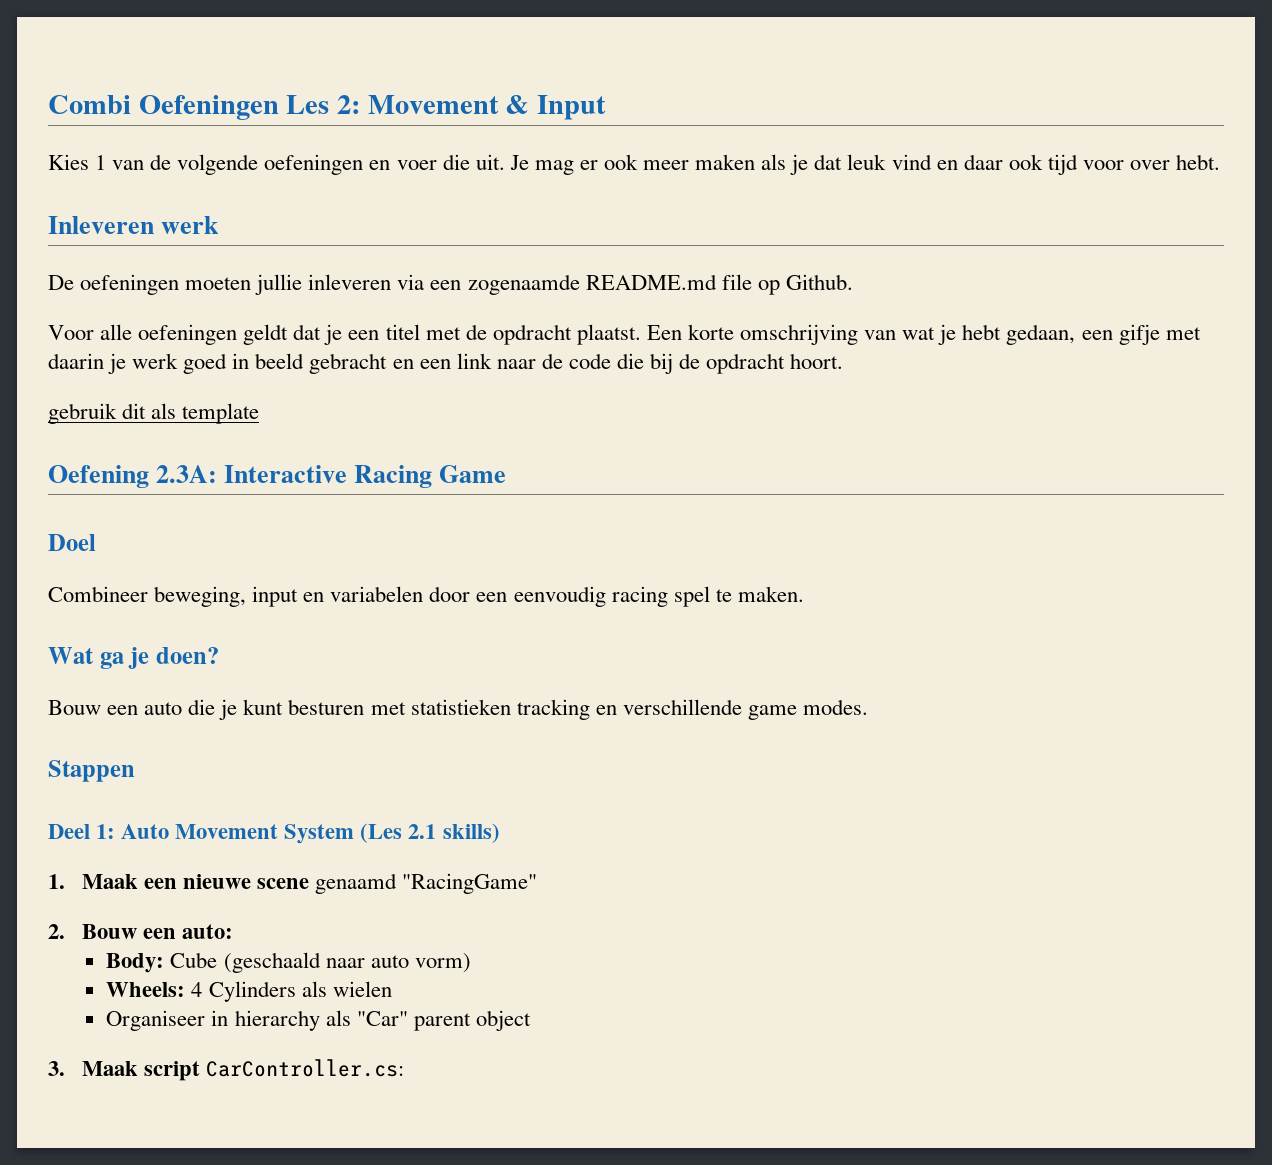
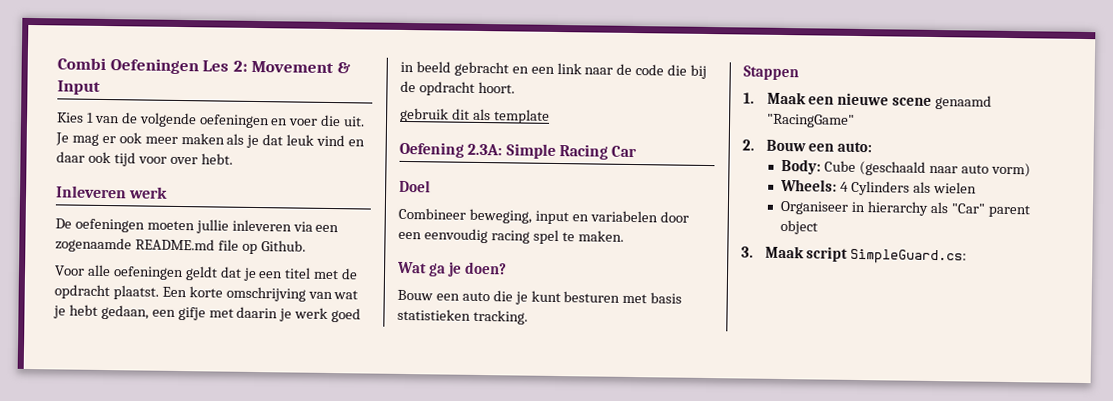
[224,465,507,488] Interactive Racing Game -> [505,143,638,160] Simple Racing Car
[410,699,868,720] [48,760,135,782] [48,823,500,844] statistieken tracking en verschillende game modes. // Stappen // Deel 1: Auto Movement System (Les 2.1 skills) -> [650,292,683,304] [397,308,528,325] [743,65,799,81] basis statistieken tracking. // Stappen
[205,1059,404,1077] CarController.cs: -> [850,248,968,265] SimpleGuard.cs:

